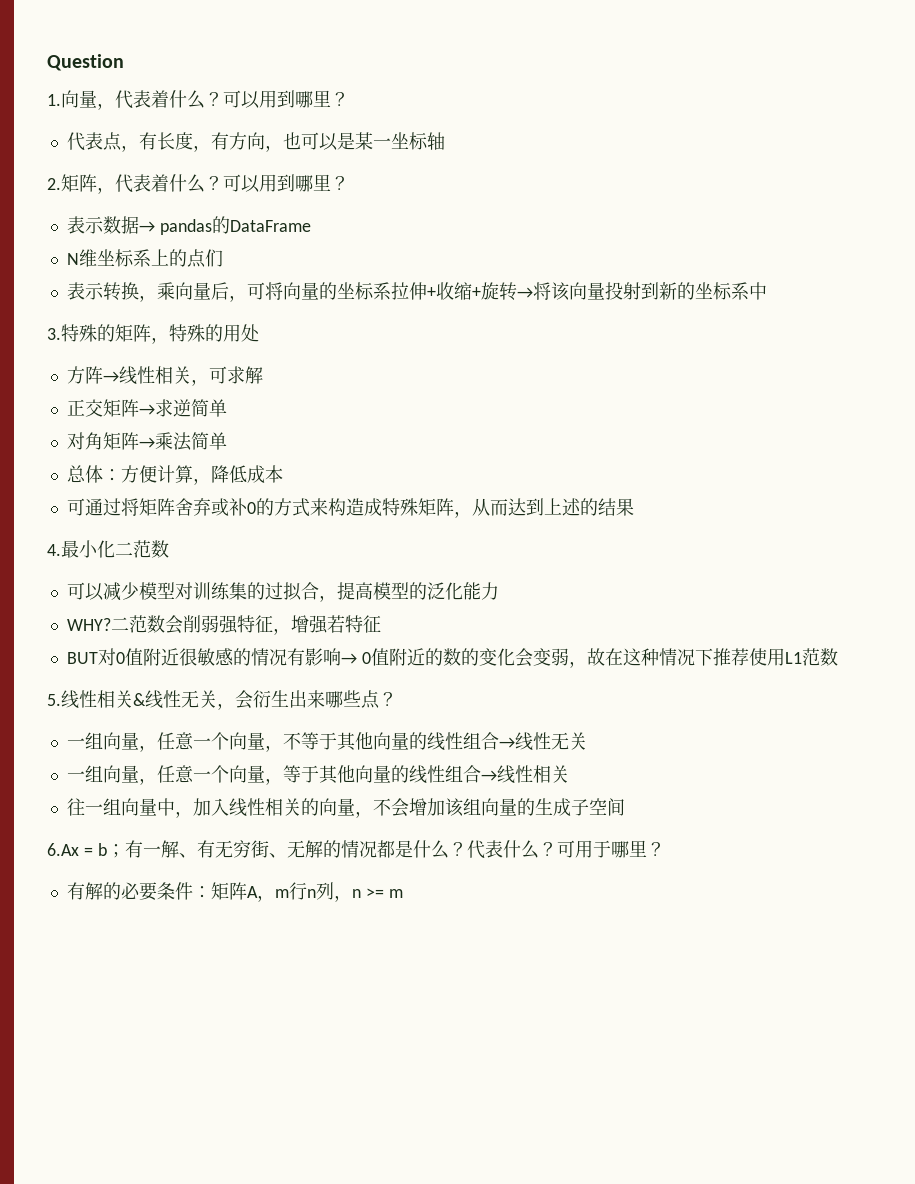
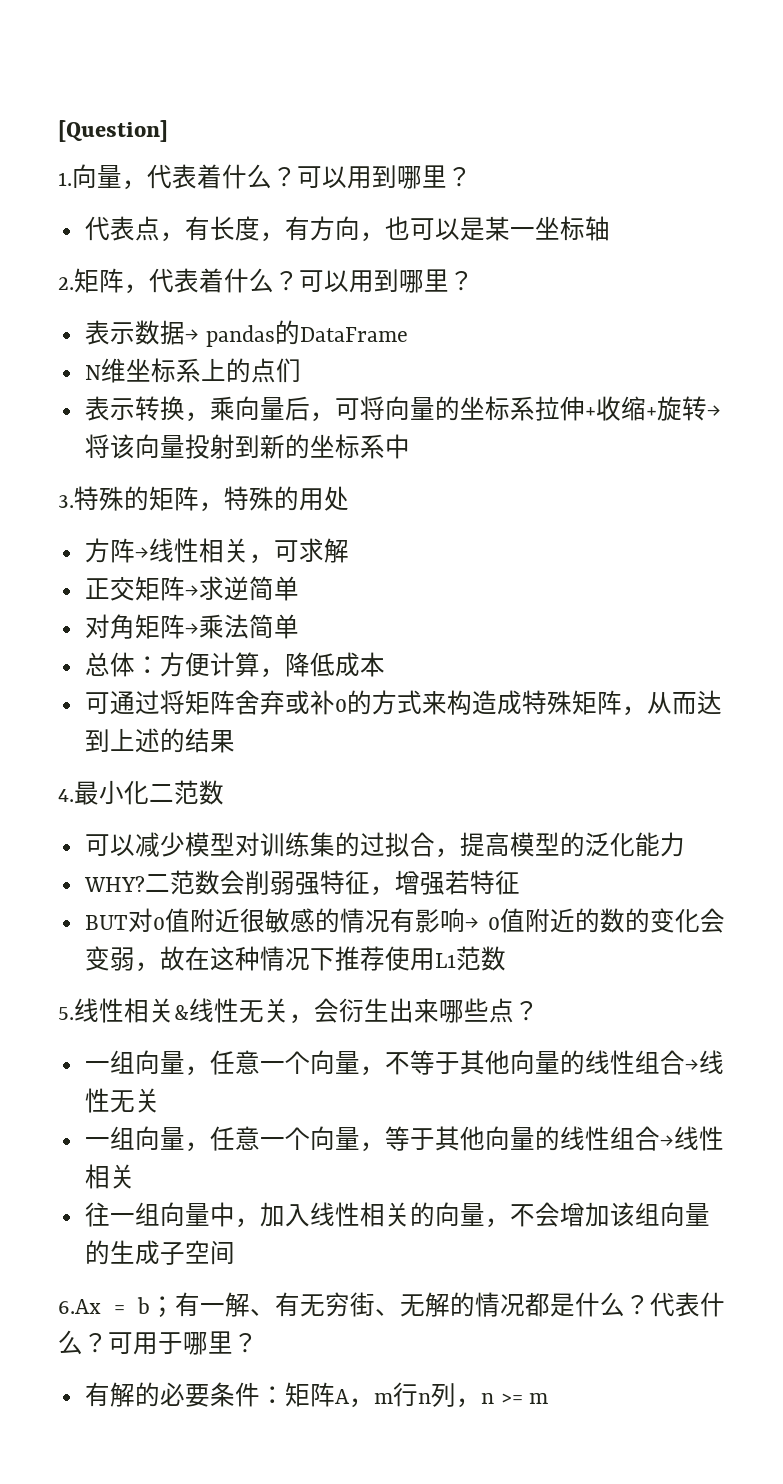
[47,54,124,71] Question -> [58,120,168,142] [Question]

